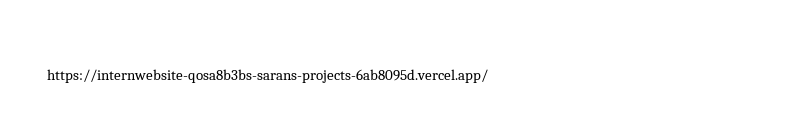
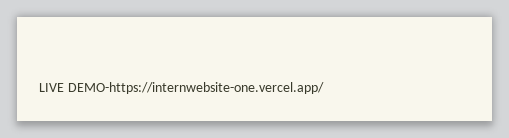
[47,69,488,83] https://internwebsite-qosa8b3bs-sarans-projects-6ab8095d.vercel.app/ -> [39,82,324,94] LIVE DEMO-https://internwebsite-one.vercel.app/

